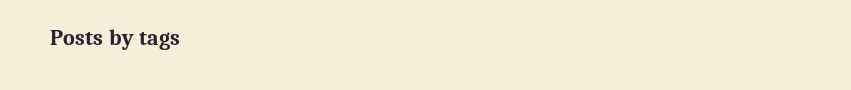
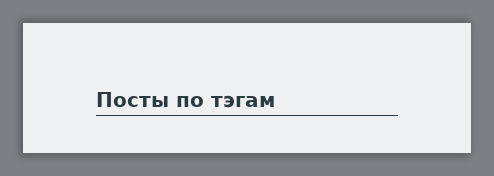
[50,29,180,50] Posts by tags -> [96,92,275,108] Посты по тэгам

